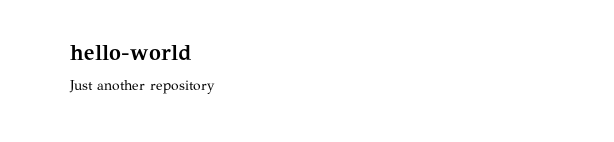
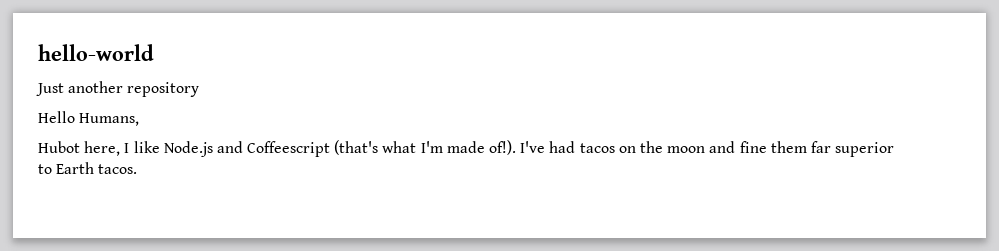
(215, 87) none -> [38,111,140,126] [38,140,895,157] [38,162,138,174] // Hello Humans, // Hubot here, I like Node.js and Coffeescript (that's what I'm made of!). I've had tacos on the moon and fine them far superior to Earth tacos.

